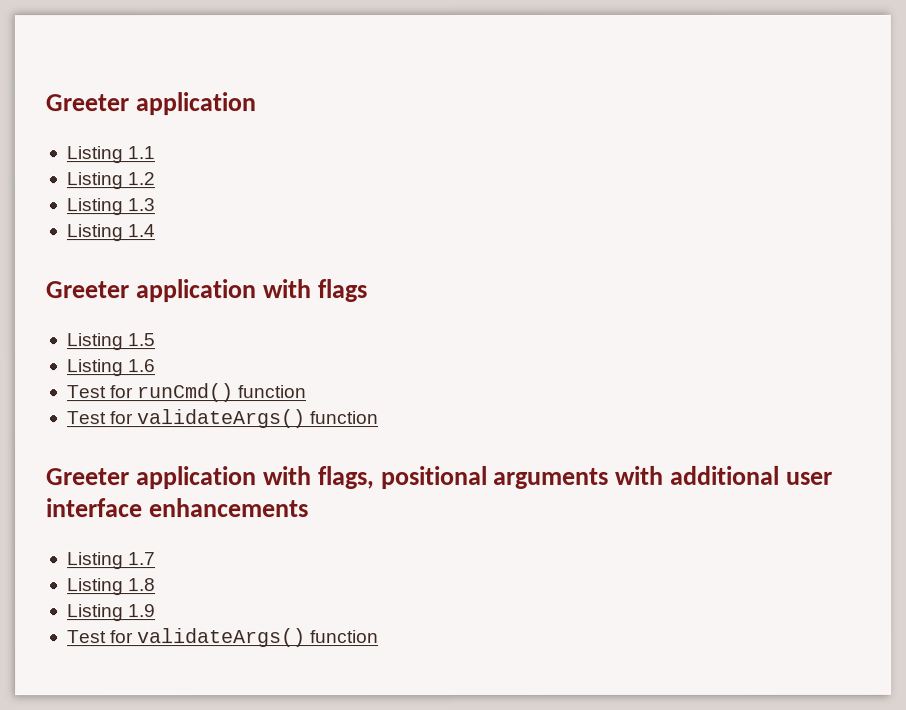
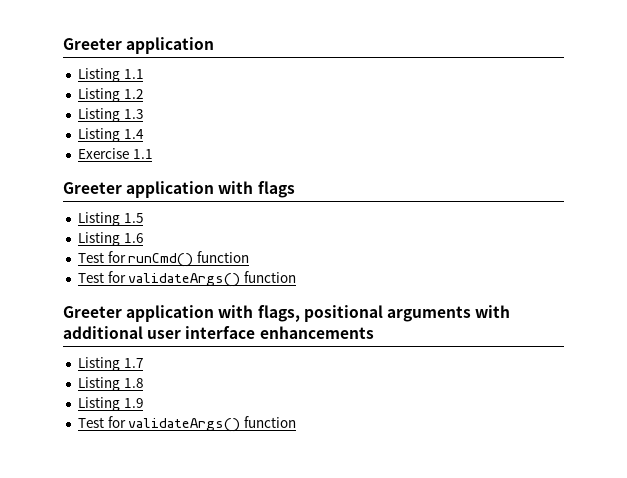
(156, 231) none -> [77,148,153,159] // Exercise 1.1

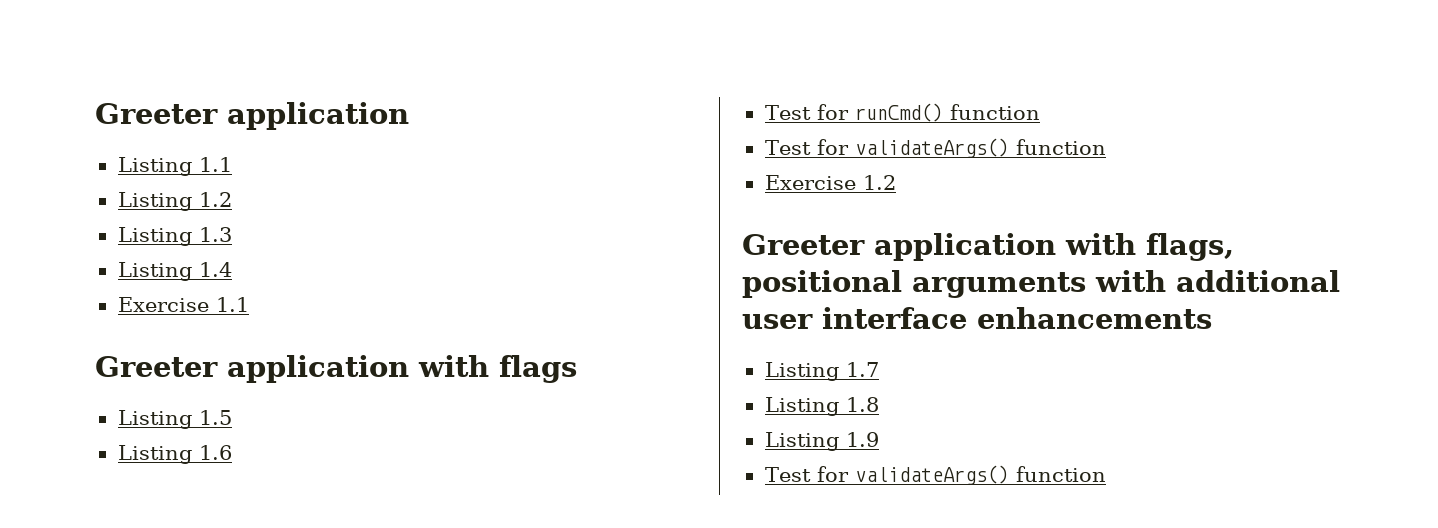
(296, 277) none -> [764,175,896,190] // Exercise 1.2

